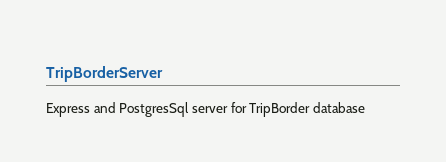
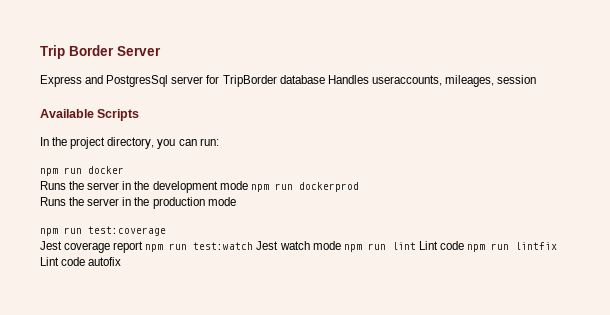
[46,66,163,82] TripBorderServer -> [40,45,161,59] Trip Border Server
(365, 107) none -> [327,75,537,87] [40,109,140,121] [40,137,219,149] [40,166,124,176] [40,181,359,193] [40,197,236,209] [40,226,166,236] [40,241,558,253] [40,257,122,266] Handles useraccounts, mileages, session // Available Scripts // In the project directory, you can run: // npm run docker // Runs the server in the development mode npm run dockerprod // Runs the server in the production mode // npm run test:coverage // Jest coverage report npm run test:watch Jest watch mode npm run lint Lint code npm run lintfix Lint code autofix

